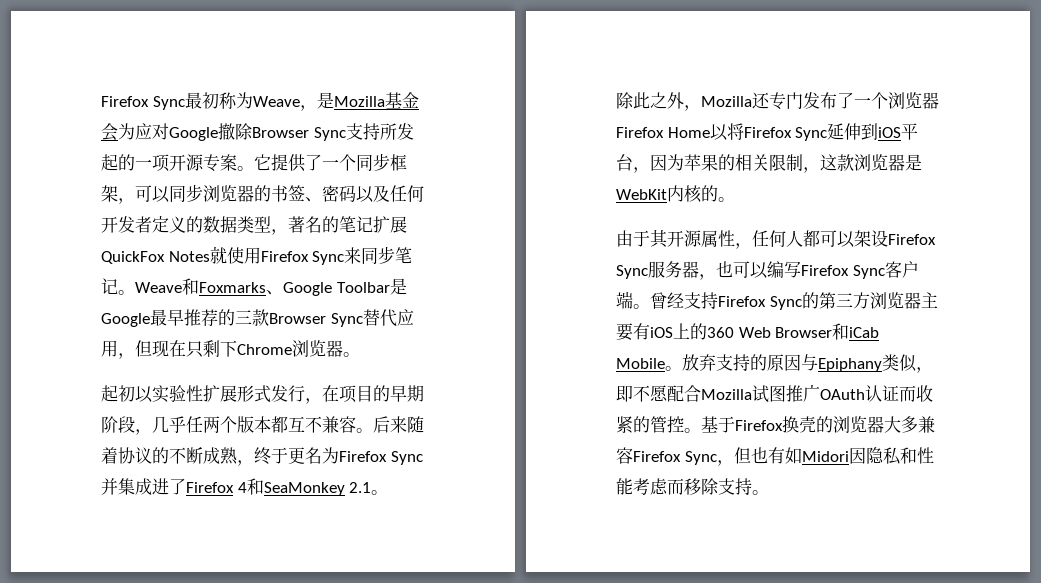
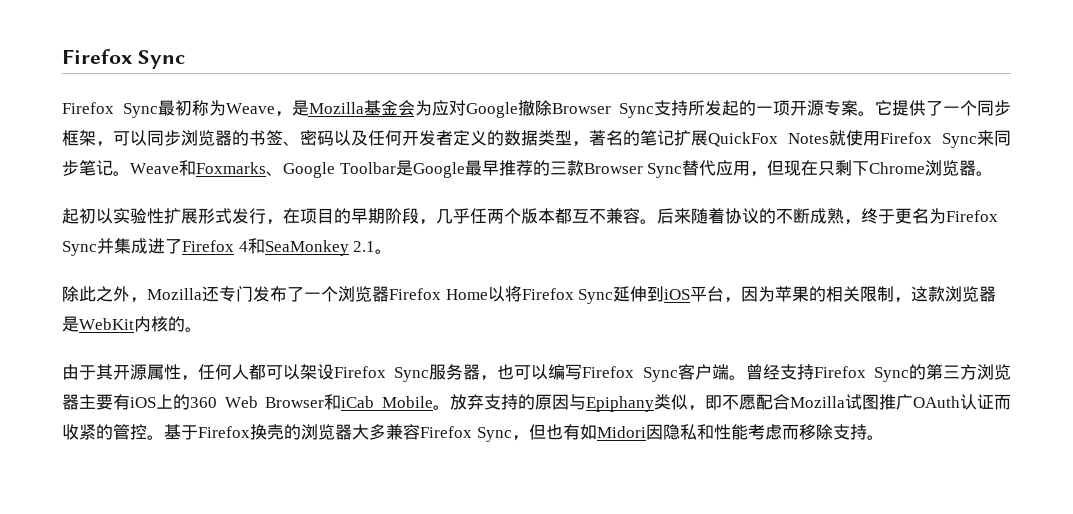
[101,96,185,110] Firefox Sync -> [62,49,185,69] [62,102,158,118] Firefox Sync // Firefox Sync

